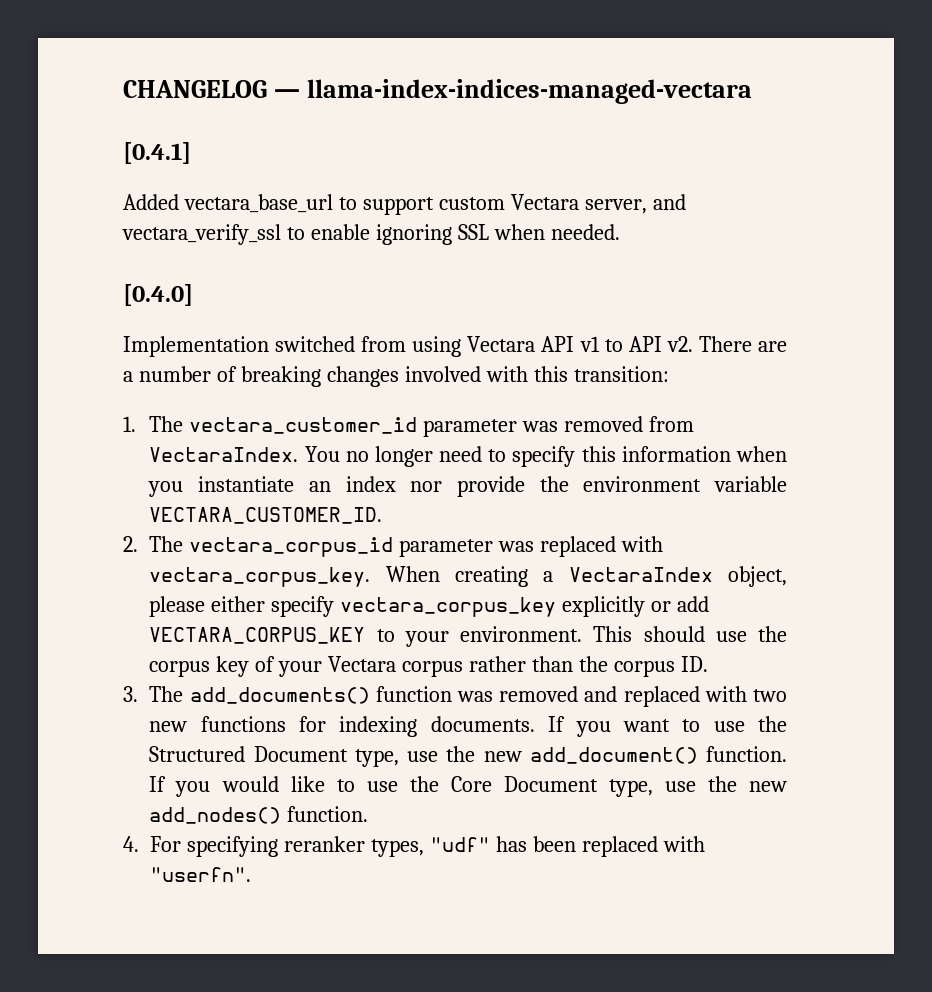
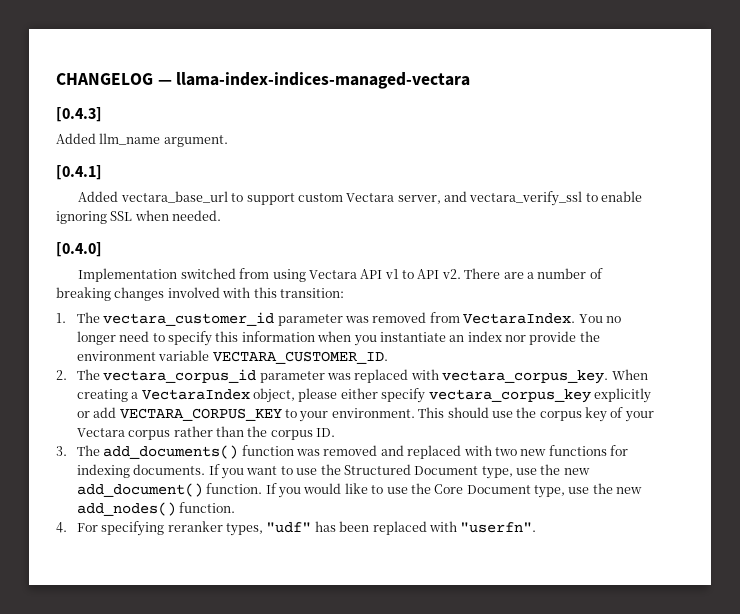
(752, 91) none -> [56,107,102,122] [56,133,228,147] // [0.4.3] // Added llm_name argument.

